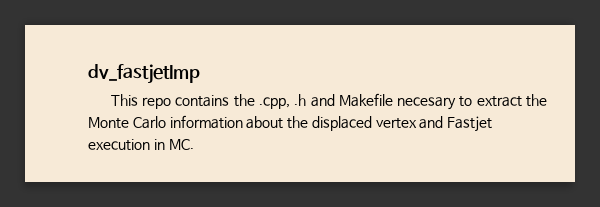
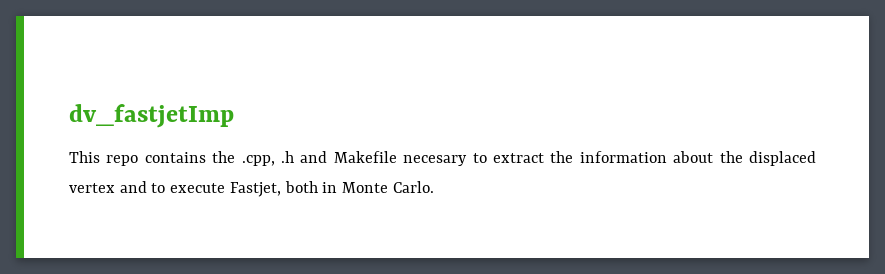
[88,116,166,129] Monte Carlo -> (574, 157) none
[447,116,493,132] [88,139,194,151] Fastjet execution in MC. -> [151,181,434,197] to execute Fastjet, both in Monte Carlo.

